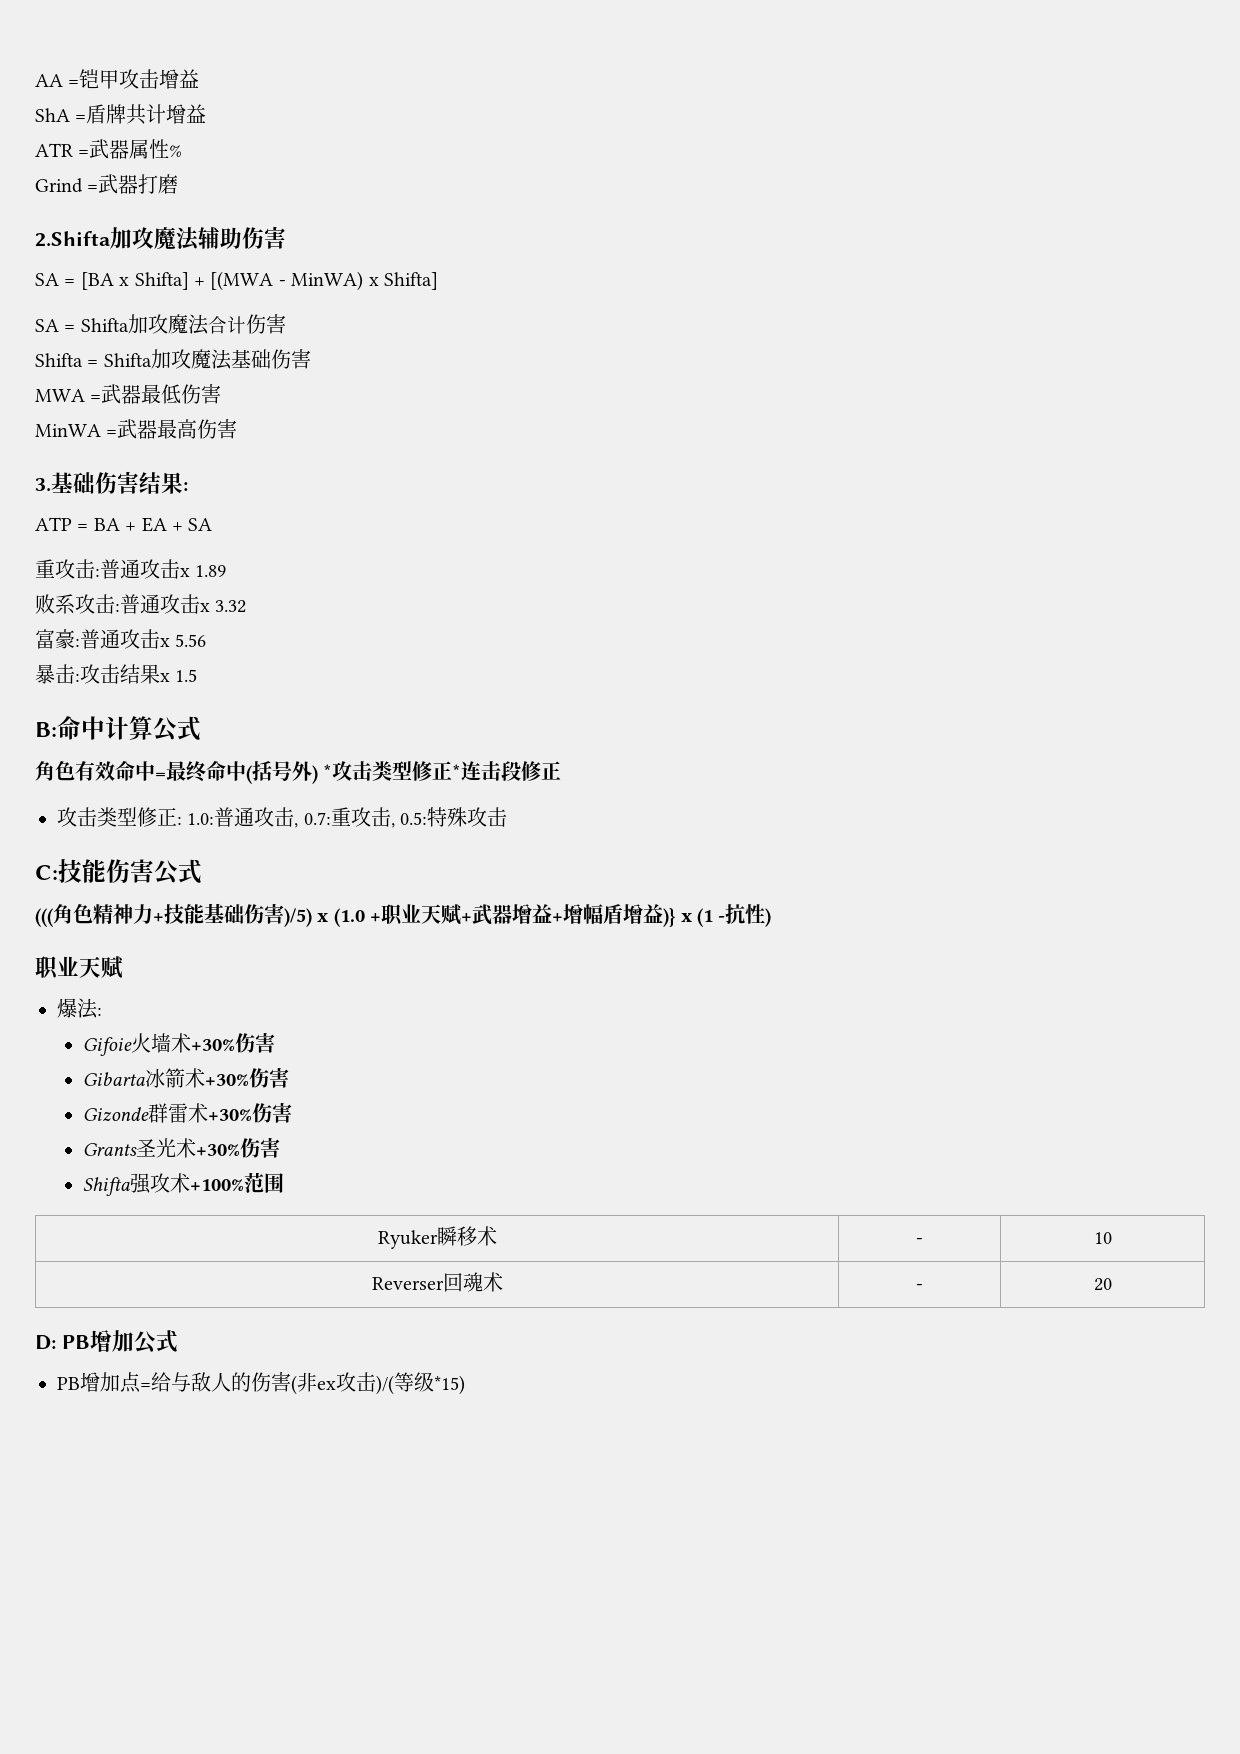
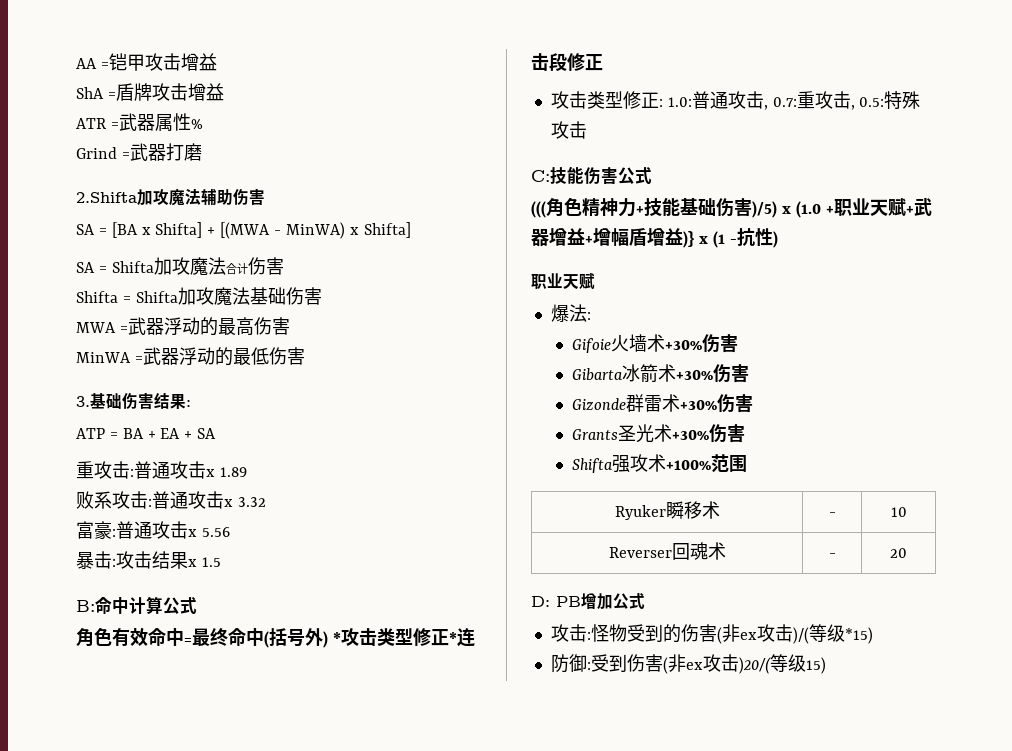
[126,104,167,125] 共计 -> [151,83,188,101] 攻击
[141,384,182,404] 最低 -> [163,317,254,336] 浮动的最高
[157,419,198,439] 最高 -> [178,347,269,366] 浮动的最低
[57,1372,231,1393] PB增加点=给与敌人 -> [550,624,663,642] 攻击:怪物受到
(465, 1385) none -> [550,654,826,674] // 防御:受到伤害(非ex攻击)20/(等级15)

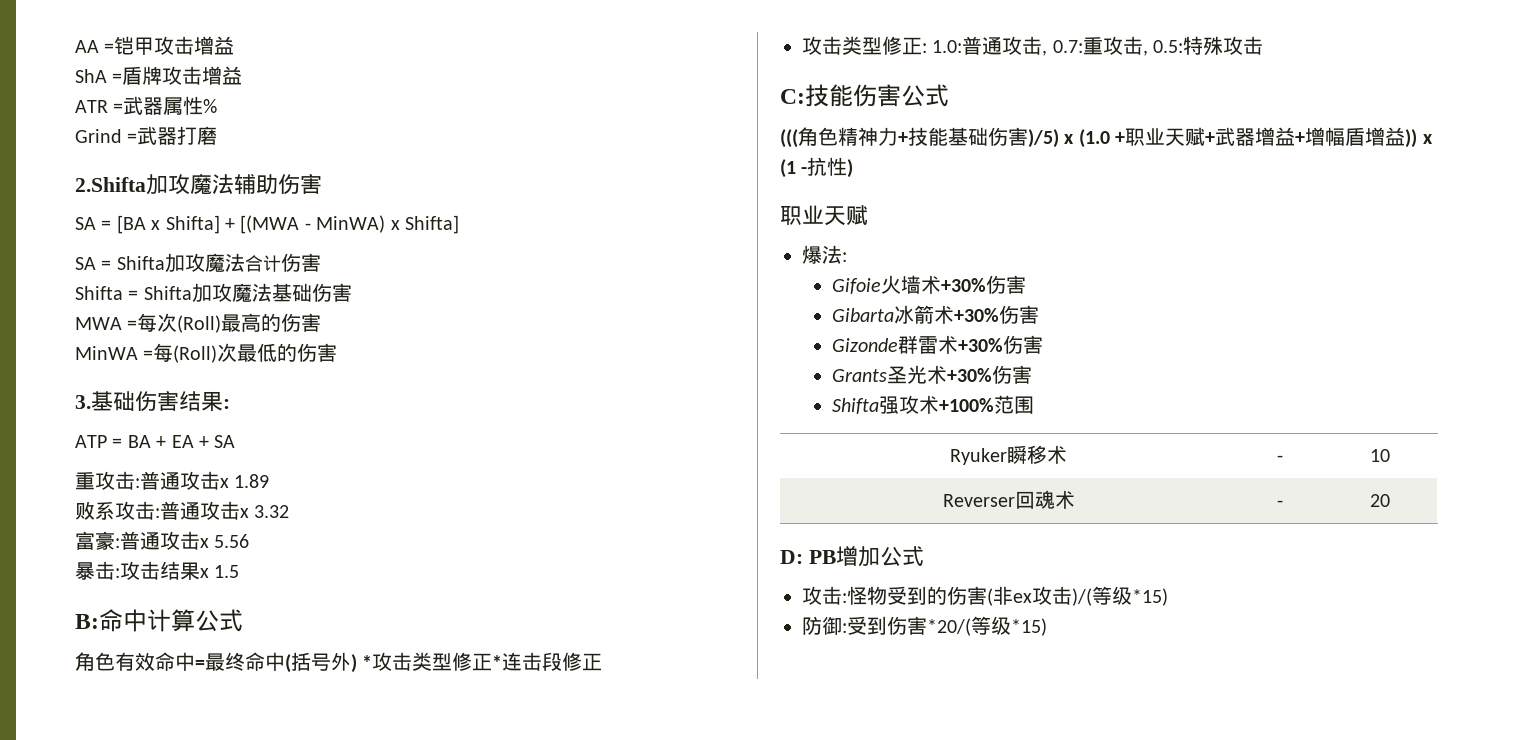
[127,317,254,336] 武器浮动的最高 -> [137,313,282,333] 每次(Roll)最高的
[142,347,269,366] 武器浮动的最低 -> [153,343,298,363] 每(Roll)次最低的
[683,231,694,248] )} -> [1405,129,1418,148] ))
[662,654,826,674] (非ex攻击)20/(等级15) -> [927,616,1047,636] *20/(等级*15)

